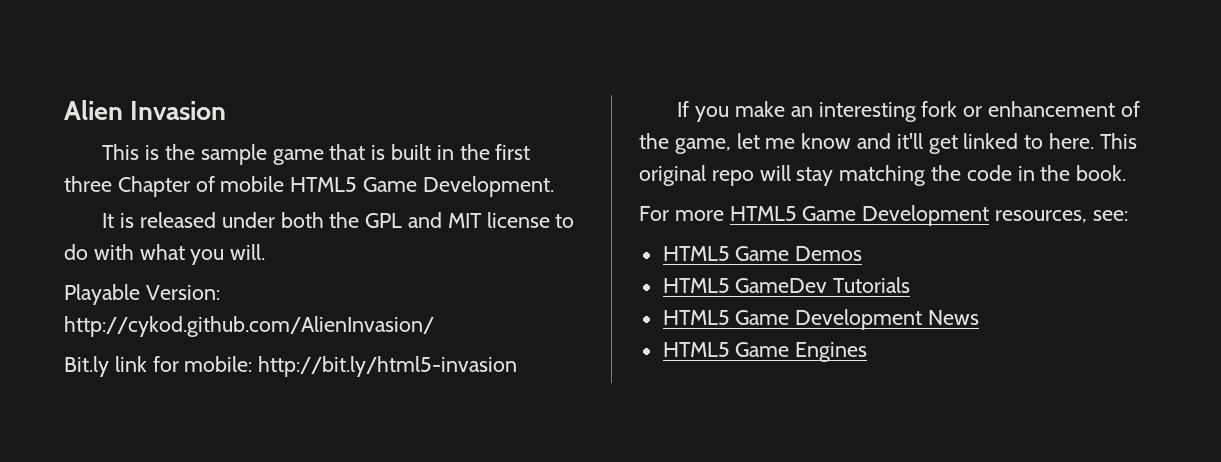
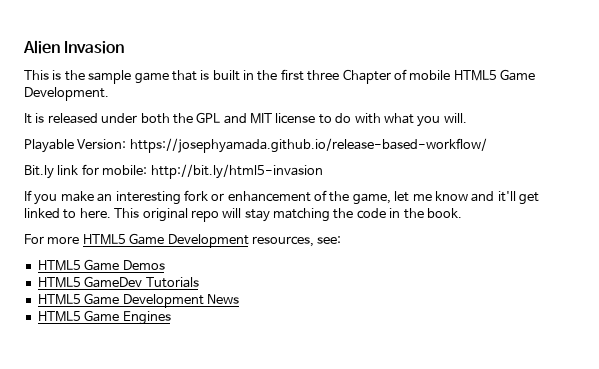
[64,316,434,337] http://cykod.github.com/AlienInvasion/ -> [129,138,487,153] https://josephyamada.github.io/release-based-workflow/

